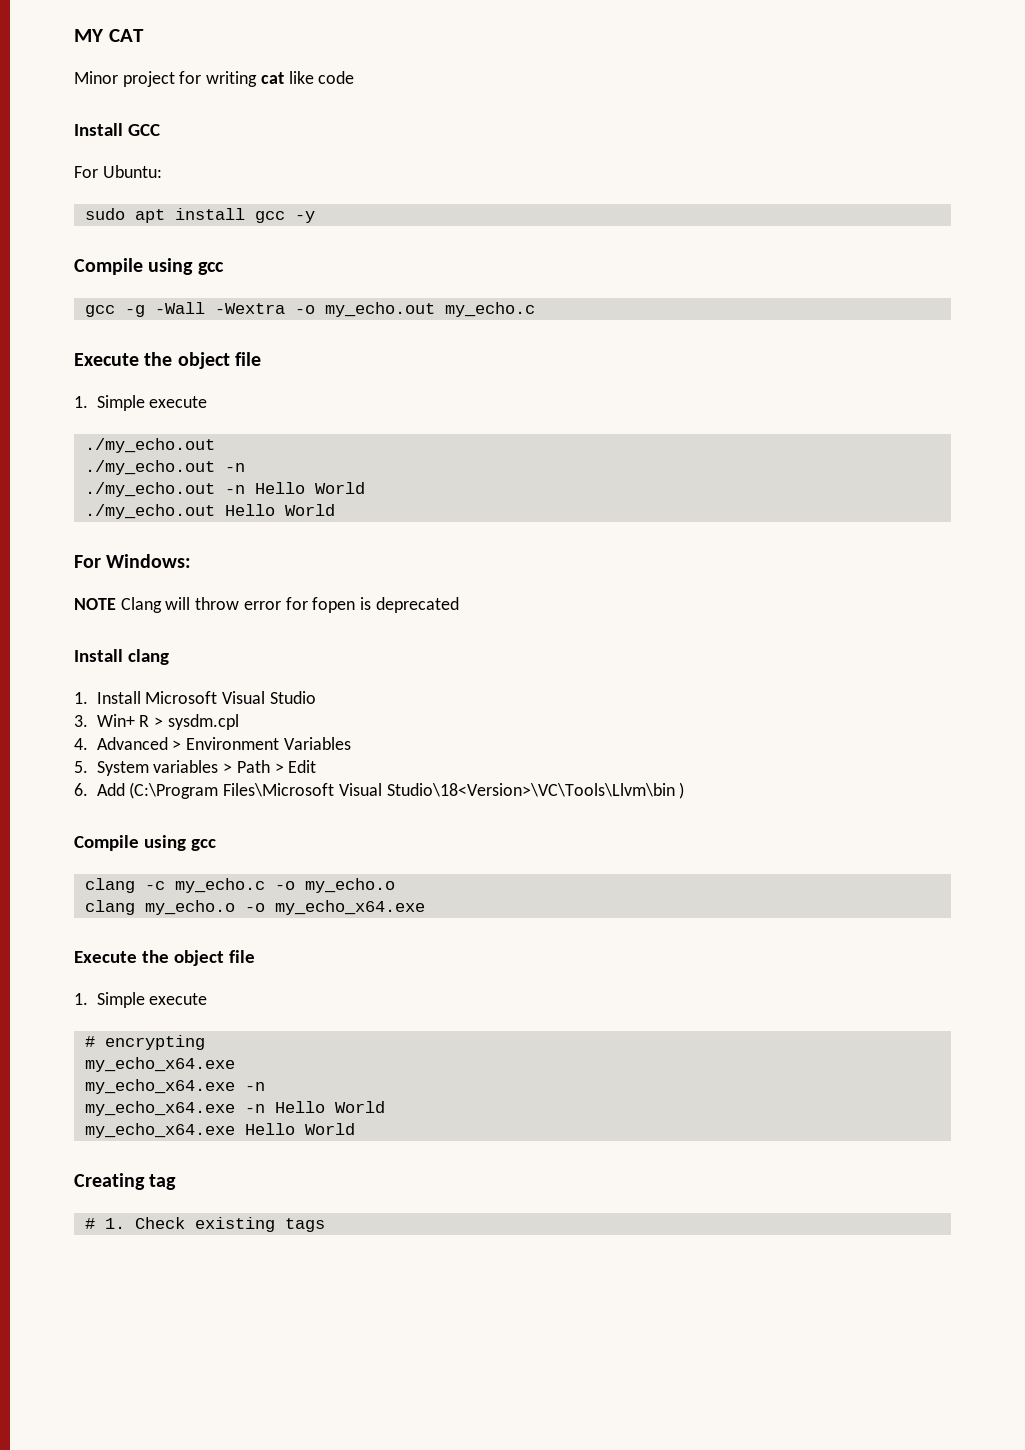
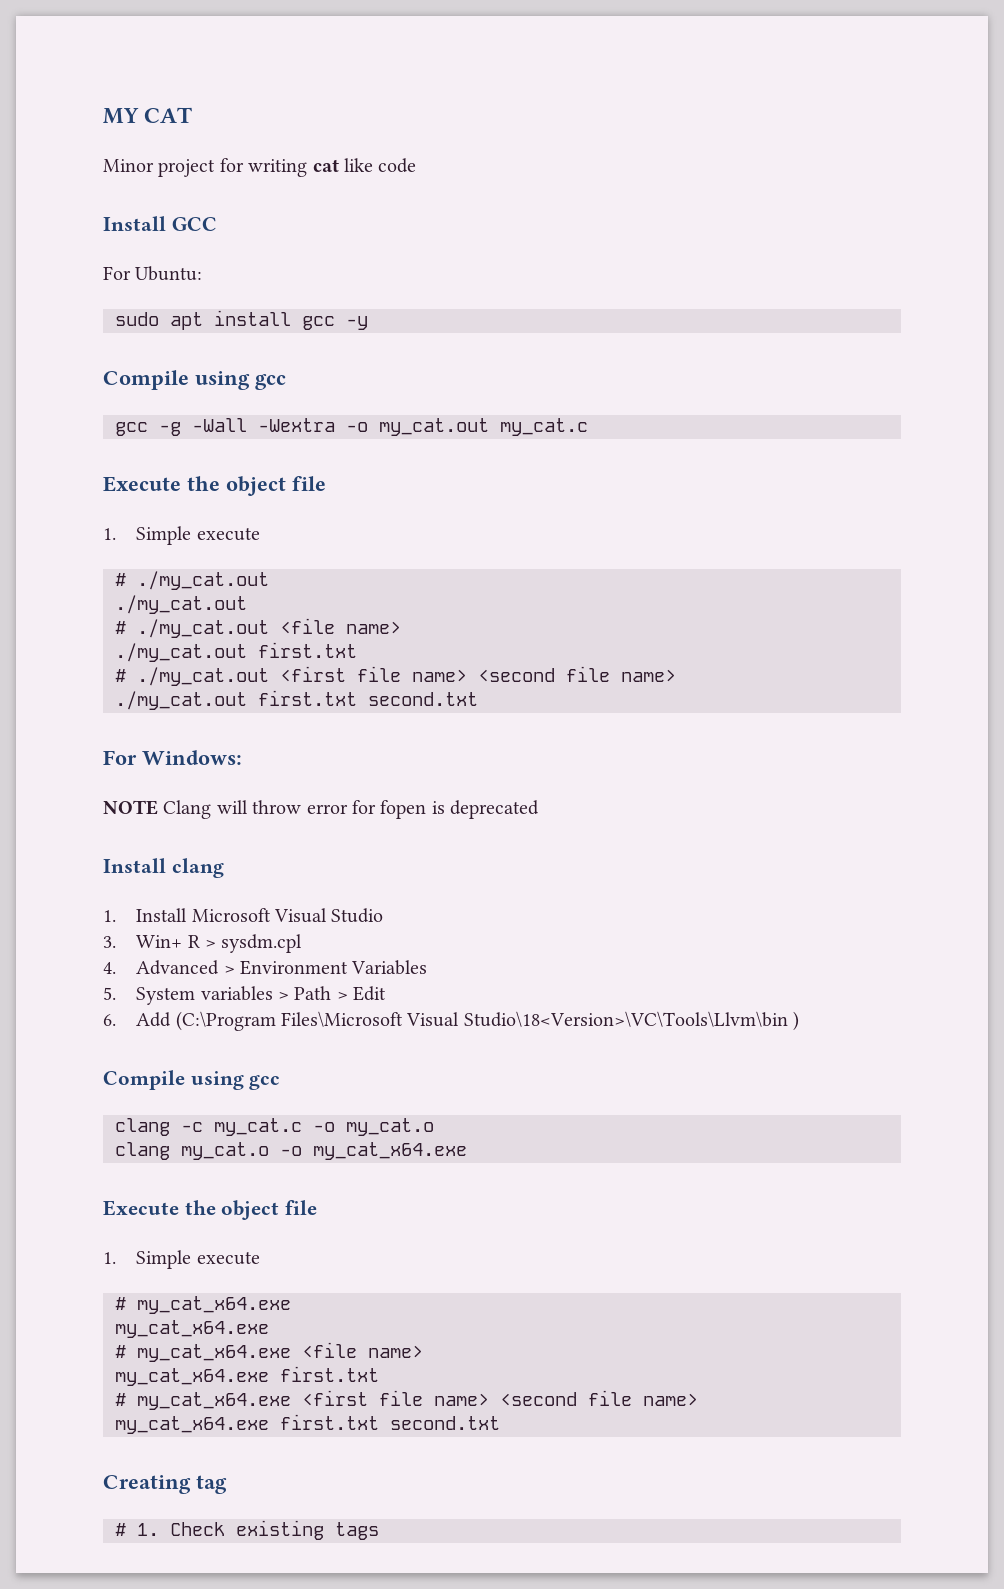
[324,302,535,317] [74,352,261,369] [74,395,208,411] [84,438,215,453] [84,460,245,475] [84,482,365,497] [84,504,335,519] my_echo.out my_echo.c // Execute the object file // 1. Simple execute // ./my_echo.out // ./my_echo.out -n // ./my_echo.out -n Hello World // ./my_echo.out Hello World -> [379,418,588,436] [103,476,326,496] [103,526,260,545] [115,571,269,590] [115,595,247,614] [115,618,401,638] [115,642,357,662] [115,666,676,686] [115,690,478,710] my_cat.out my_cat.c // Execute the object file // 1. Simple execute // # ./my_cat.out // ./my_cat.out // # ./my_cat.out <file name> // ./my_cat.out first.txt // # ./my_cat.out <first file name> <second file name> // ./my_cat.out first.txt second.txt
[174,878,395,893] [84,900,425,915] [74,950,255,966] [74,992,208,1008] [84,1035,205,1050] [84,1057,235,1072] [84,1079,265,1094] [84,1101,385,1116] [84,1123,355,1138] my_echo.c -o my_echo.o // clang my_echo.o -o my_echo_x64.exe // Execute the object file // 1. Simple execute // # encrypting // my_echo_x64.exe // my_echo_x64.exe -n // my_echo_x64.exe -n Hello World // my_echo_x64.exe Hello World -> [214,1118,434,1136] [115,1142,467,1160] [103,1200,318,1220] [103,1250,260,1269] [115,1296,291,1314] [115,1320,269,1338] [115,1342,423,1362] [115,1366,379,1386] [115,1390,698,1410] [115,1414,500,1434] my_cat.c -o my_cat.o // clang my_cat.o -o my_cat_x64.exe // Execute the object file // 1. Simple execute // # my_cat_x64.exe // my_cat_x64.exe // # my_cat_x64.exe <file name> // my_cat_x64.exe first.txt // # my_cat_x64.exe <first file name> <second file name> // my_cat_x64.exe first.txt second.txt

